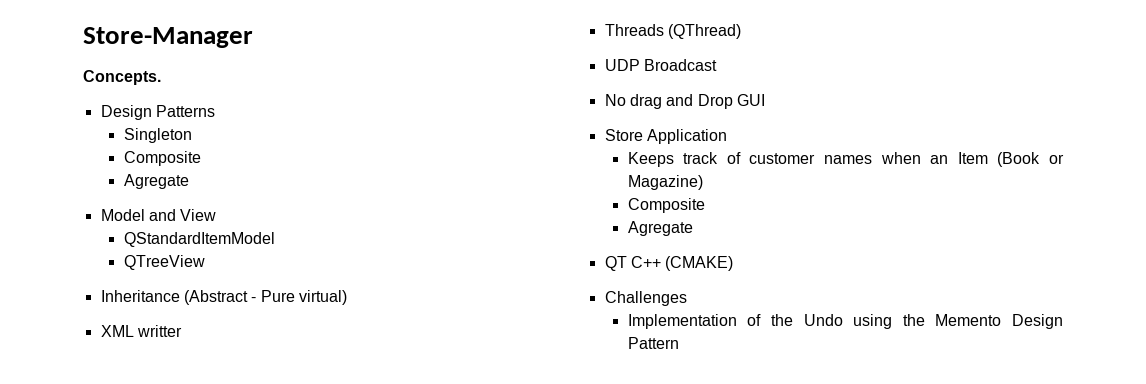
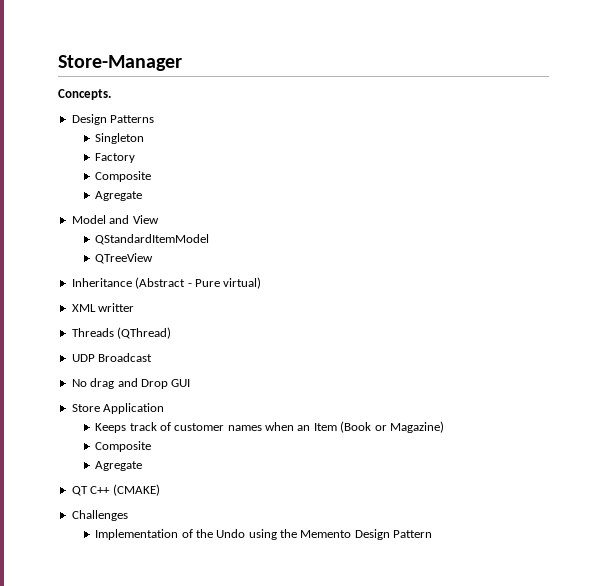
(192, 135) none -> [95,153,136,163] // Factory

